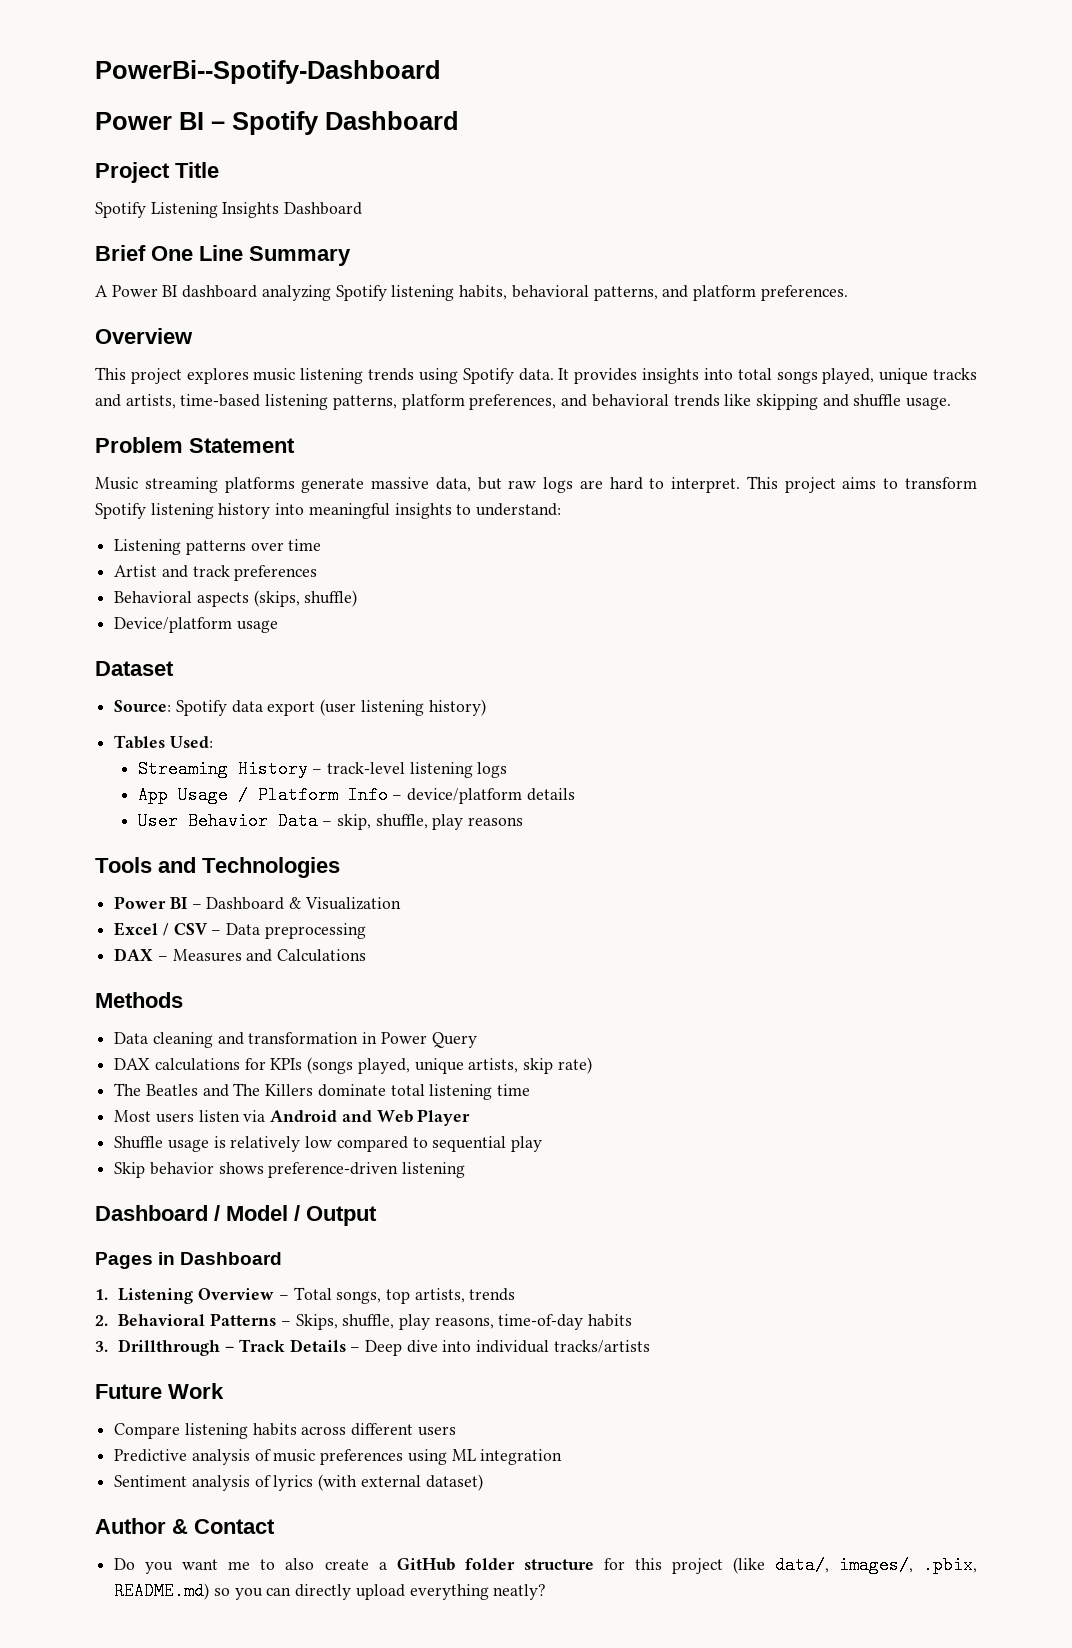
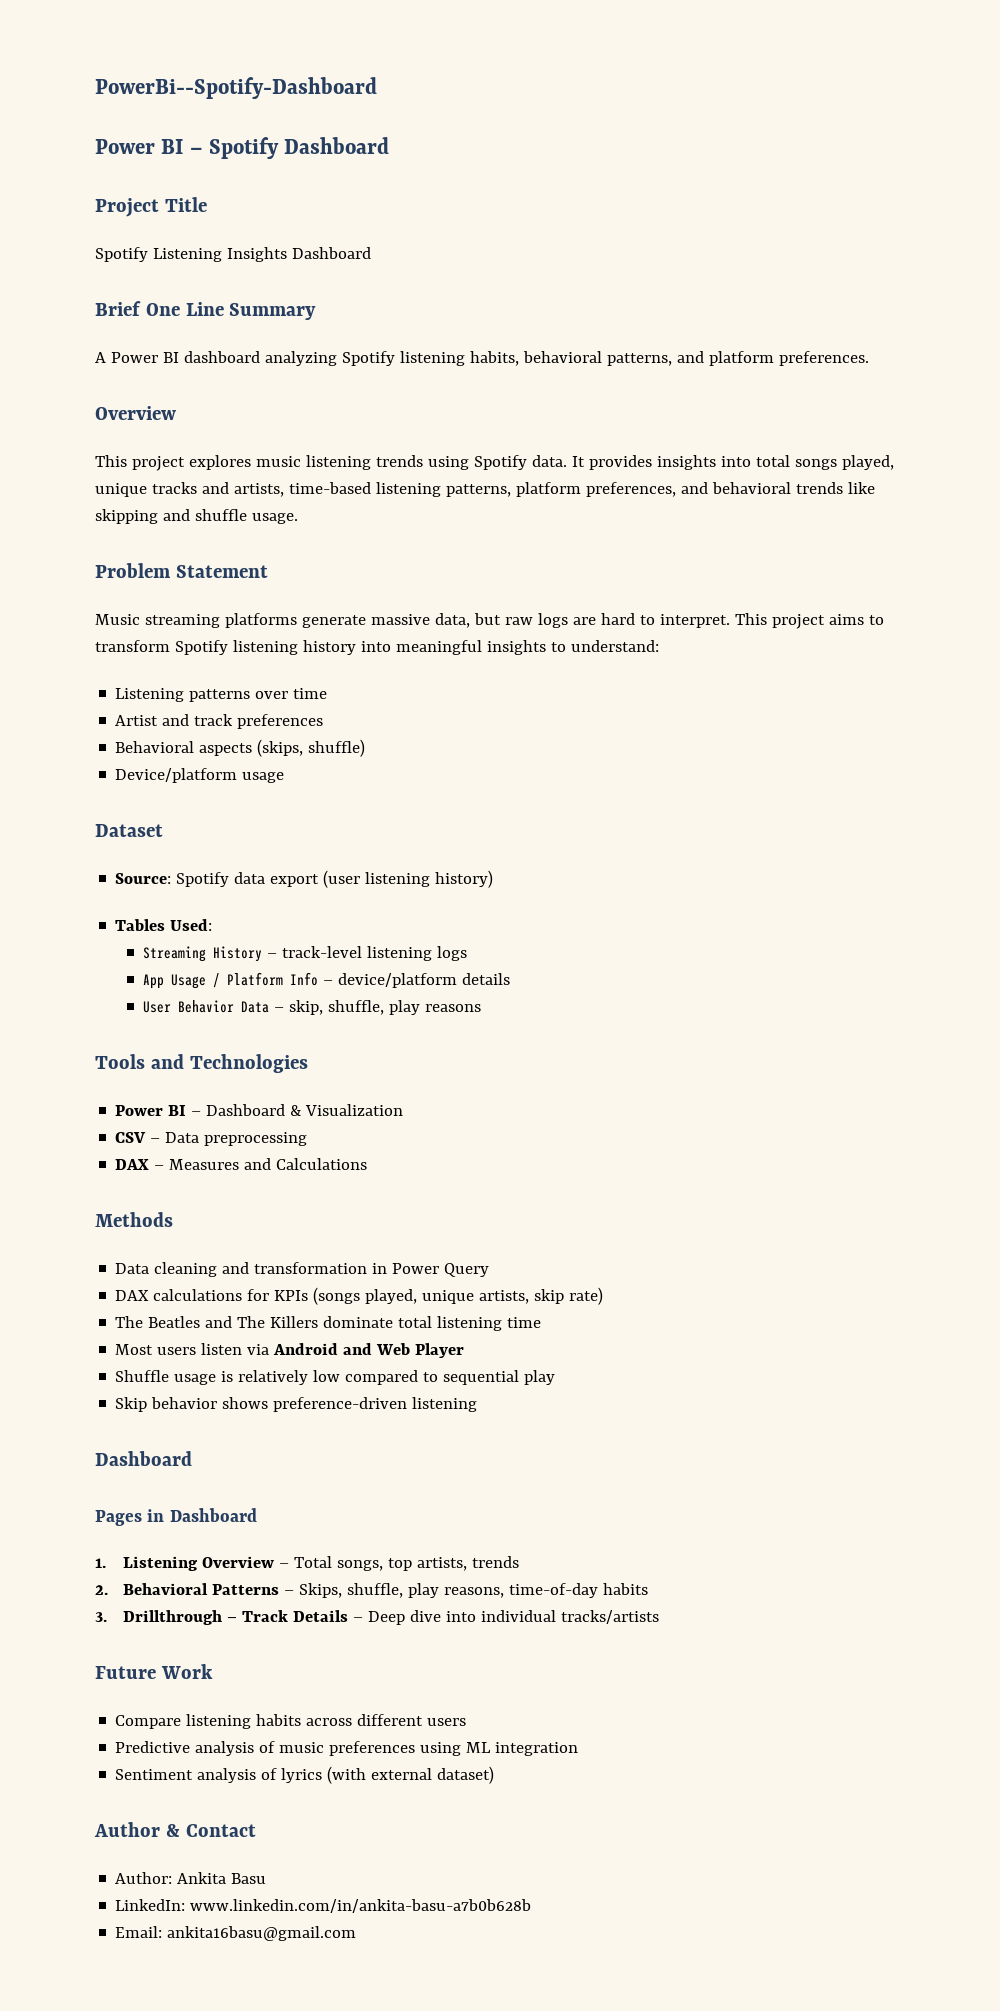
[114,922,169,936] Excel / -> (404, 1110) none
[214,1205,377,1226] / Model / Output -> (192, 1458) none
[114,1556,977,1574] [114,1582,547,1600] Do you want me to also create a GitHub folder structure for this project (like data/, images/, .pbix, README.md) so you can directly upload everything neatly? -> [115,1872,267,1884] [115,1899,532,1913] [115,1926,357,1941] Author: Ankita Basu // LinkedIn: www.linkedin.com/in/ankita-basu-a7b0b628b // Email: ankita16basu@gmail.com

